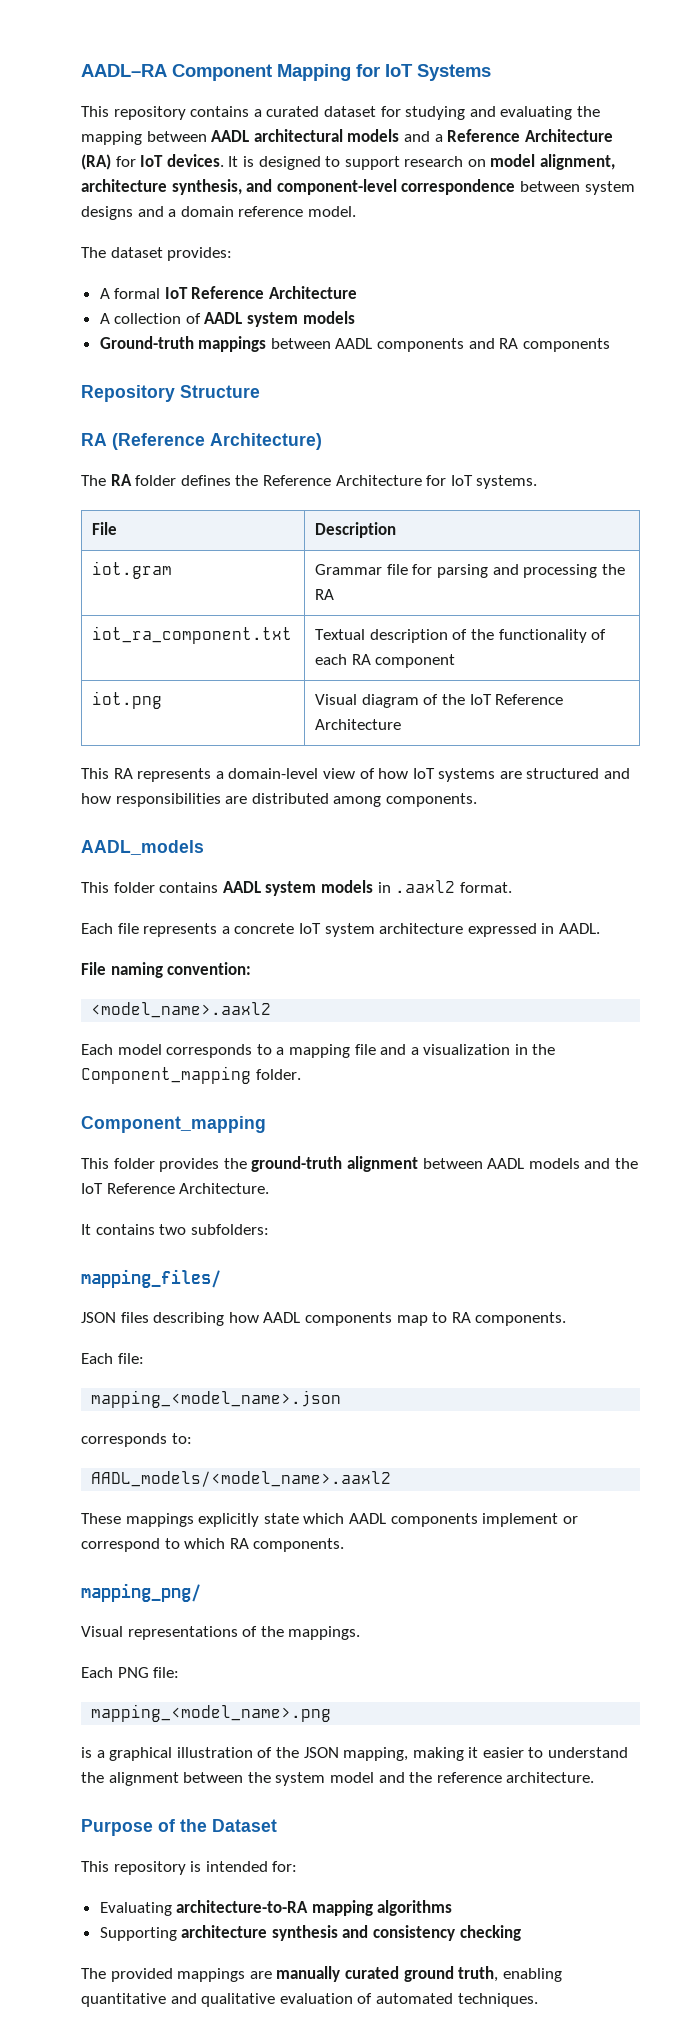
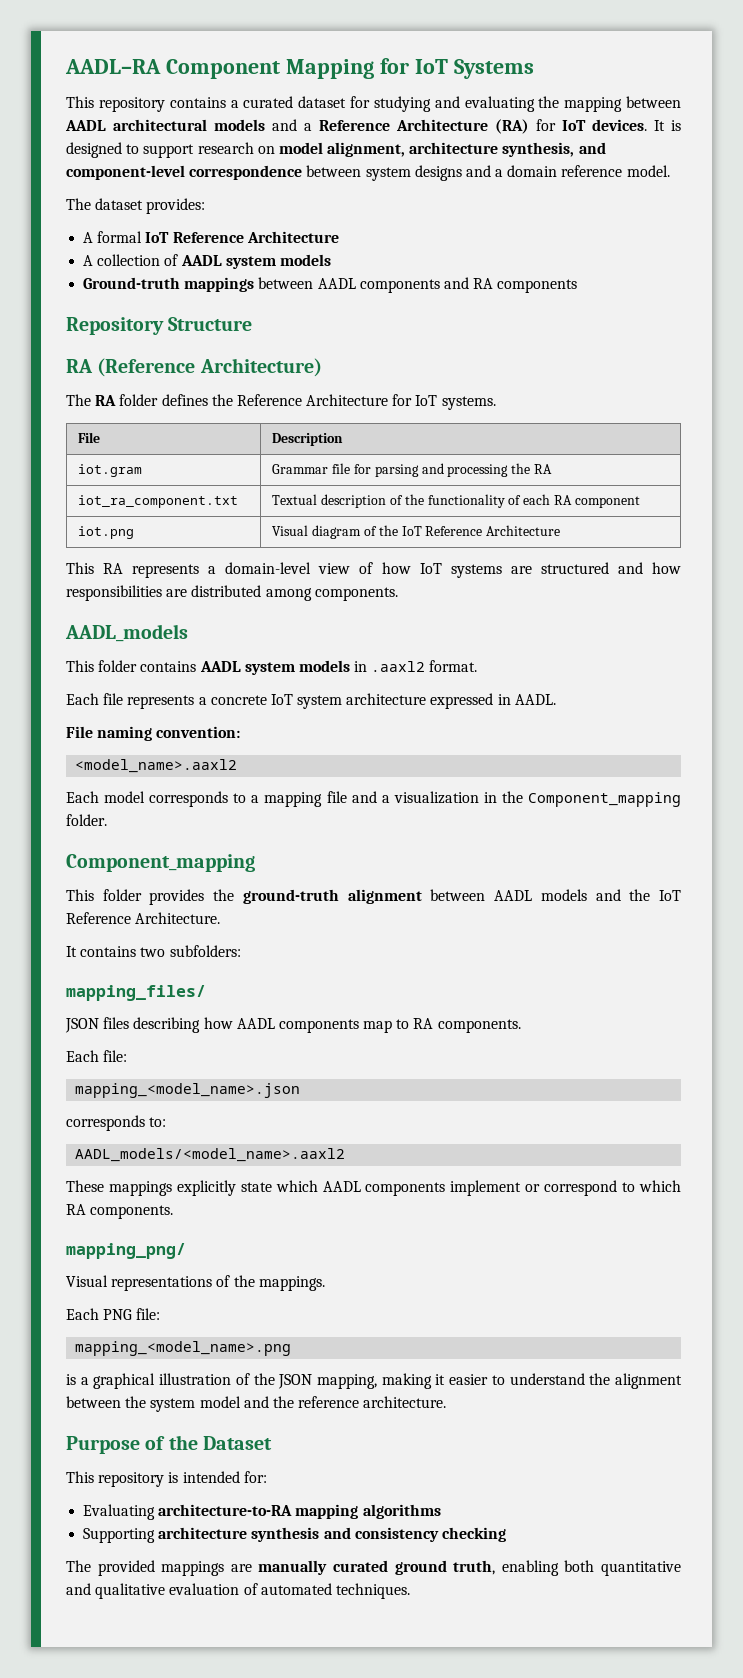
(562, 1975) none -> [564,1560,595,1572] both

